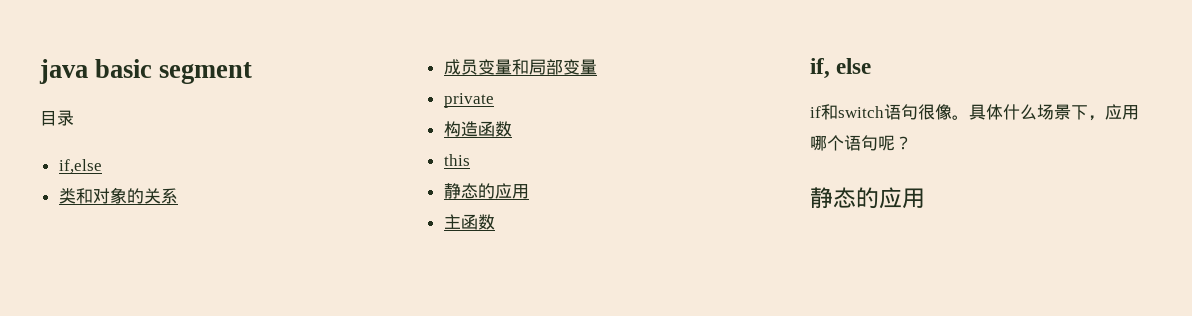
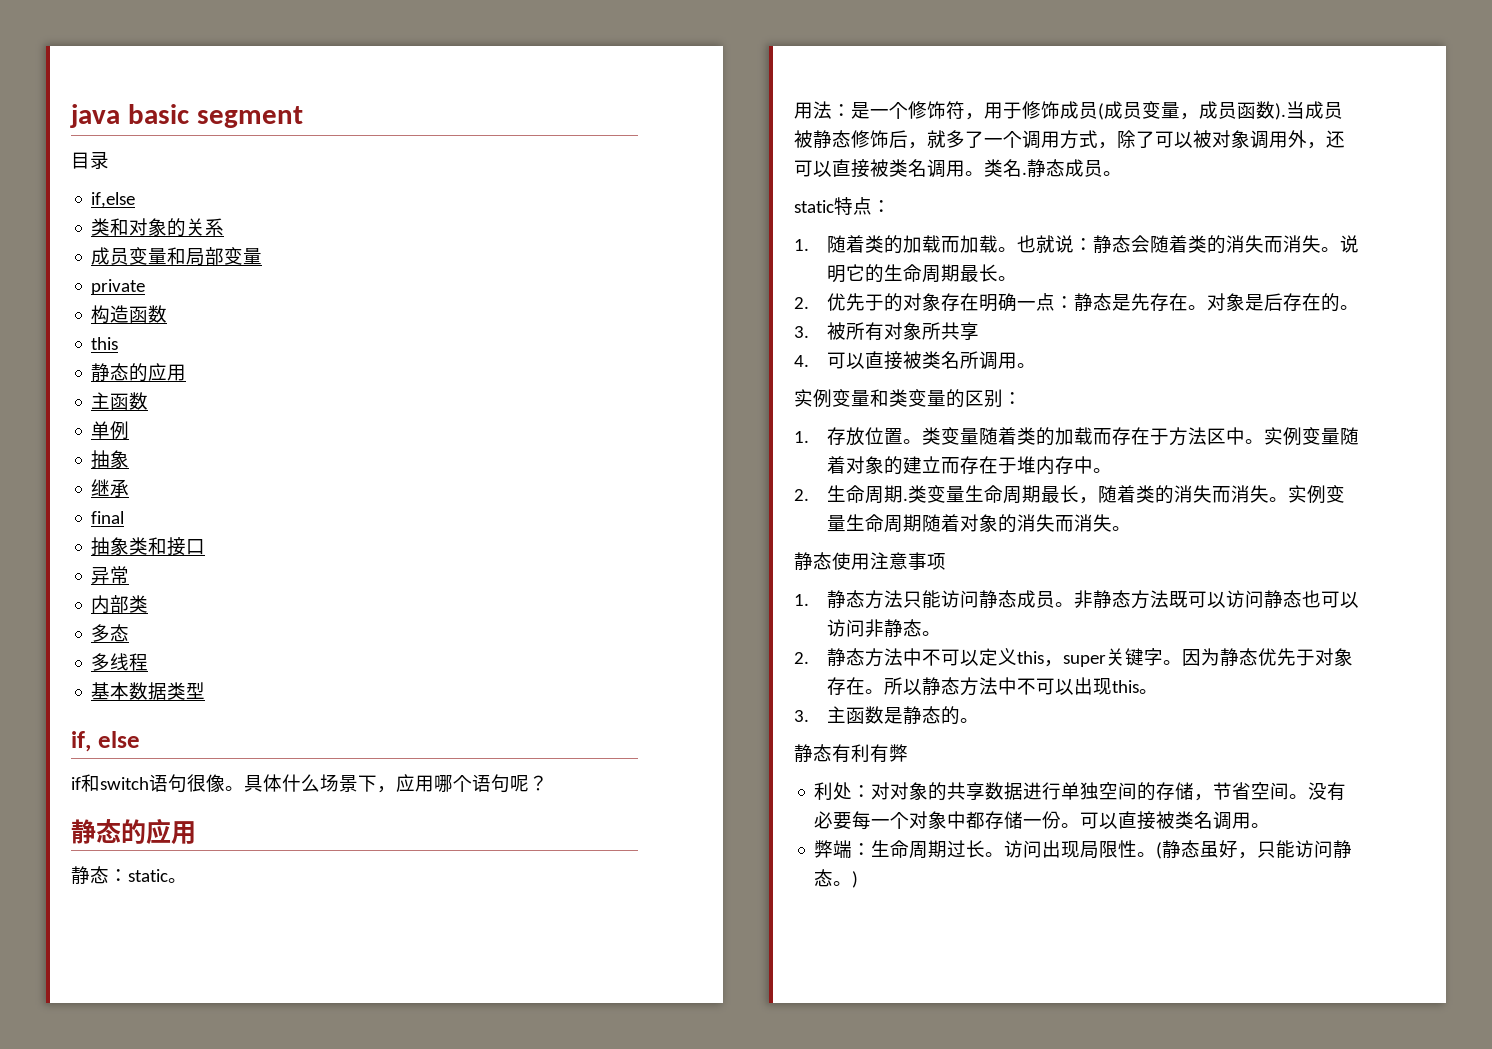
(495, 222) none -> [91,421,130,440] [91,450,130,468] [91,479,130,497] [91,511,125,524] [91,537,206,556] [91,566,130,584] [91,595,149,614] [91,624,130,642] [91,653,149,671] [91,682,206,700] // 单例 // 抽象 // 继承 // final // 抽象类和接口 // 异常 // 内部类 // 多态 // 多线程 // 基本数据类型
(925, 198) none -> [71,866,187,884] [794,101,1343,120] [794,130,1345,149] [794,159,1122,178] [794,197,891,215] [794,235,1359,254] [826,264,1017,283] [794,293,1359,312] [794,322,979,341] [794,351,1036,370] [794,389,1022,408] [794,427,1359,446] [826,456,1112,475] [794,485,1345,504] [826,514,1131,533] [794,552,946,570] [794,590,1359,609] [826,619,941,637] [794,648,1353,667] [826,677,1158,696] [794,706,979,725] [794,744,908,763] [814,782,1347,801] [814,811,1271,830] [814,840,1353,859] [814,869,859,888] // 静态：static。 // 用法：是一个修饰符，用于修饰成员(成员变量，成员函数).当成员被静态修饰后，就多了一个调用方式，除了可以被对象调用外，还可以直接被类名调用。类名.静态成员。 // static特点： // 1.随着类的加载而加载。也就说：静态会随着类的消失而消失。说明它的生命周期最长。 // 2.优先于的对象存在明确一点：静态是先存在。对象是后存在的。 // 3.被所有对象所共享 // 4.可以直接被类名所调用。 // 实例变量和类变量的区别： // 1.存放位置。类变量随着类的加载而存在于方法区中。实例变量随着对象的建立而存在于堆内存中。 // 2.生命周期.类变量生命周期最长，随着类的消失而消失。实例变量生命周期随着对象的消失而消失。 // 静态使用注意事项 // 1.静态方法只能访问静态成员。非静态方法既可以访问静态也可以访问非静态。 // 2.静态方法中不可以定义this，super关键字。因为静态优先于对象存在。所以静态方法中不可以出现this。 // 3.主函数是静态的。 // 静态有利有弊 // 利处：对对象的共享数据进行单独空间的存储，节省空间。没有必要每一个对象中都存储一份。可以直接被类名调用。 // 弊端：生命周期过长。访问出现局限性。(静态虽好，只能访问静态。)

